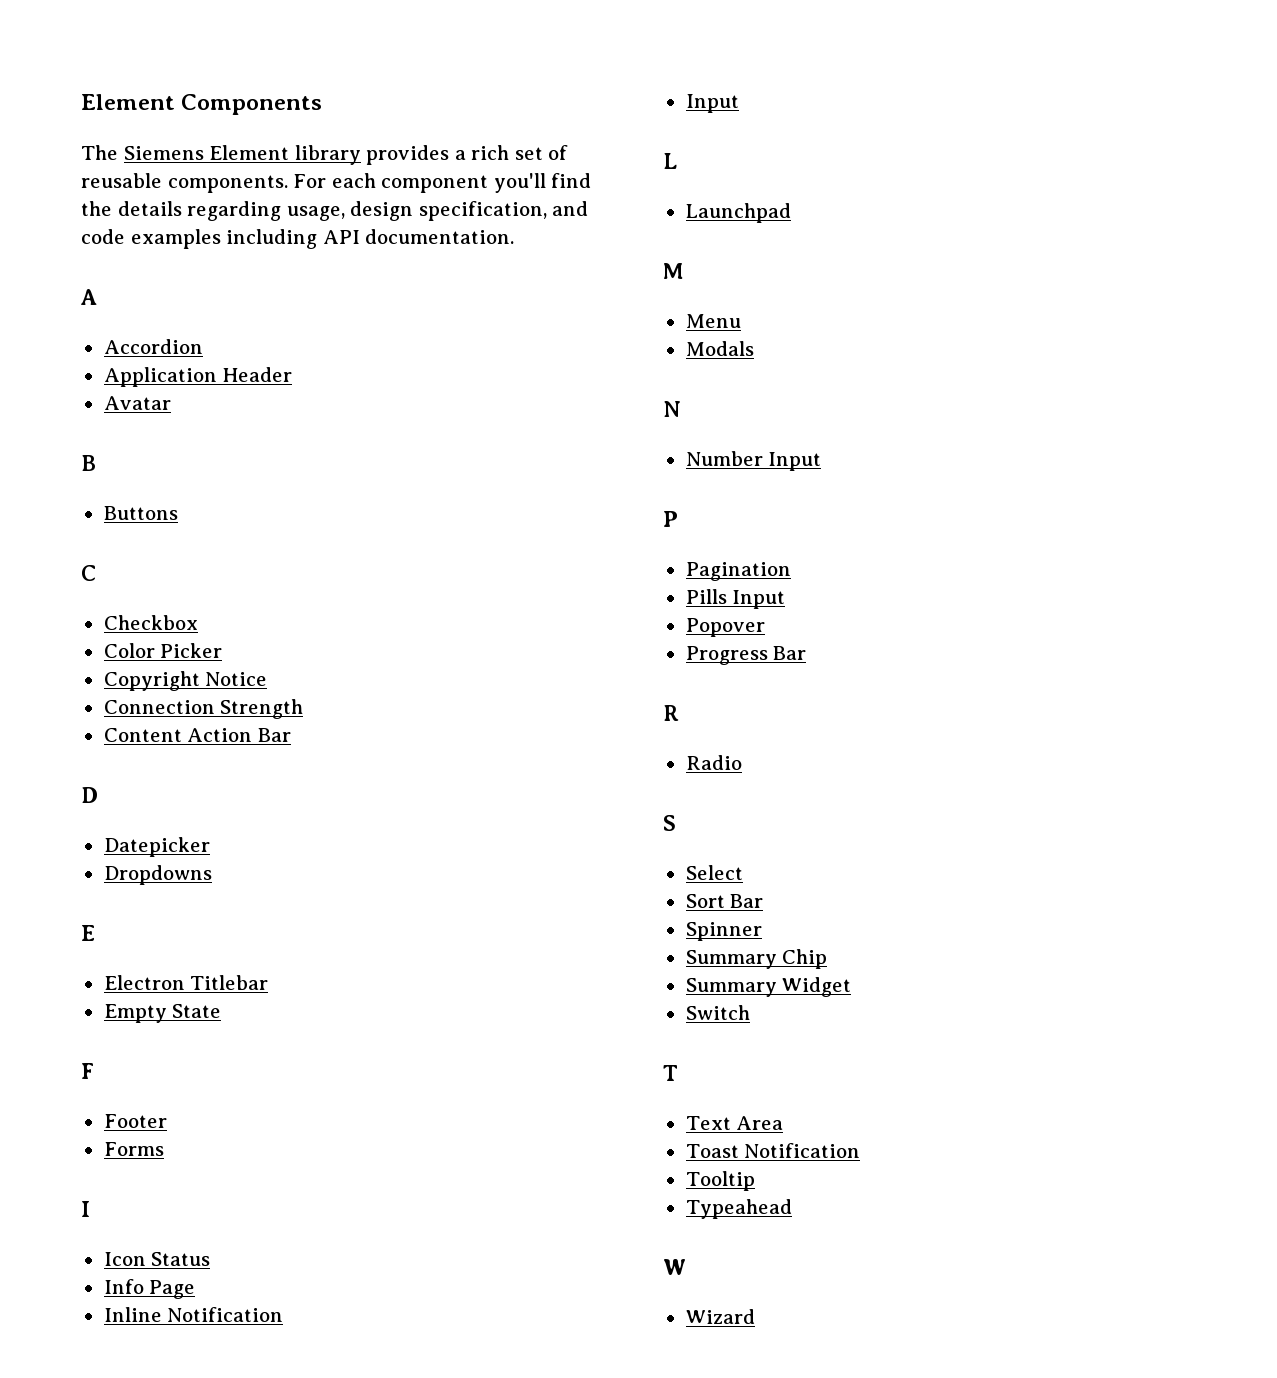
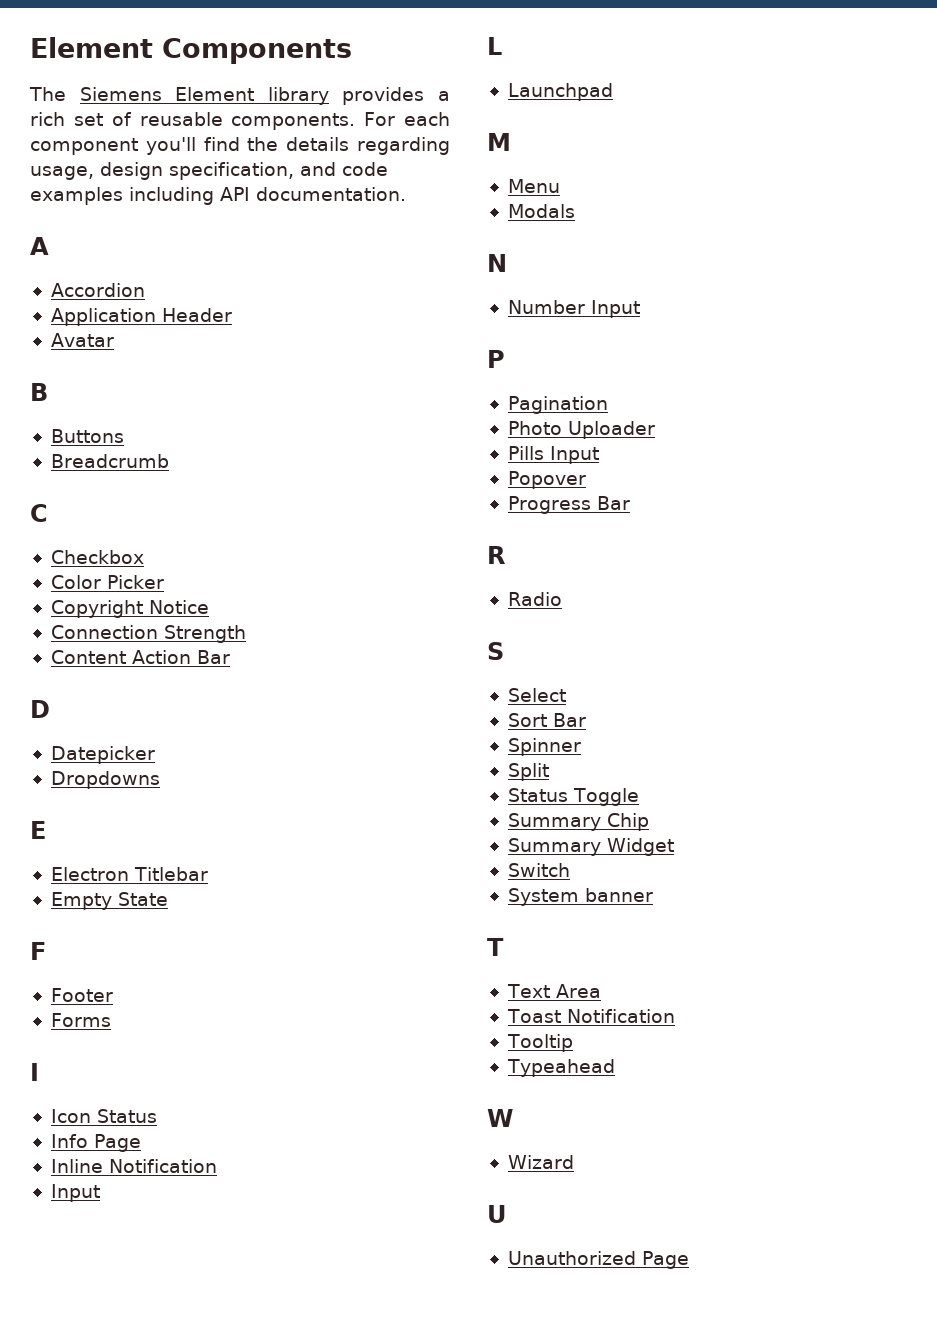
(178, 513) none -> [50,454,169,468] // Breadcrumb
(791, 571) none -> [507,421,655,439] // Photo Uploader
(762, 931) none -> [507,763,549,781] [507,788,639,806] // Split // Status Toggle
(750, 1012) none -> [507,888,653,906] // System banner
(755, 1316) none -> [487,1205,506,1223] [507,1251,689,1269] // U // Unauthorized Page

